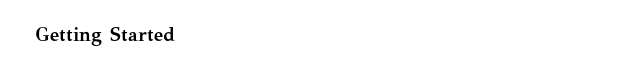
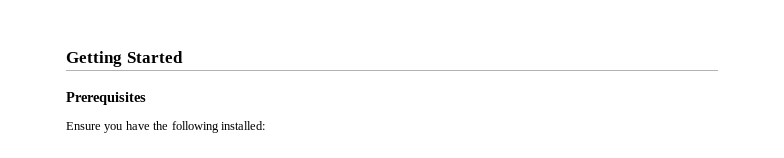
(175, 34) none -> [66,92,146,105] [66,121,265,133] // Prerequisites // Ensure you have the following installed:

